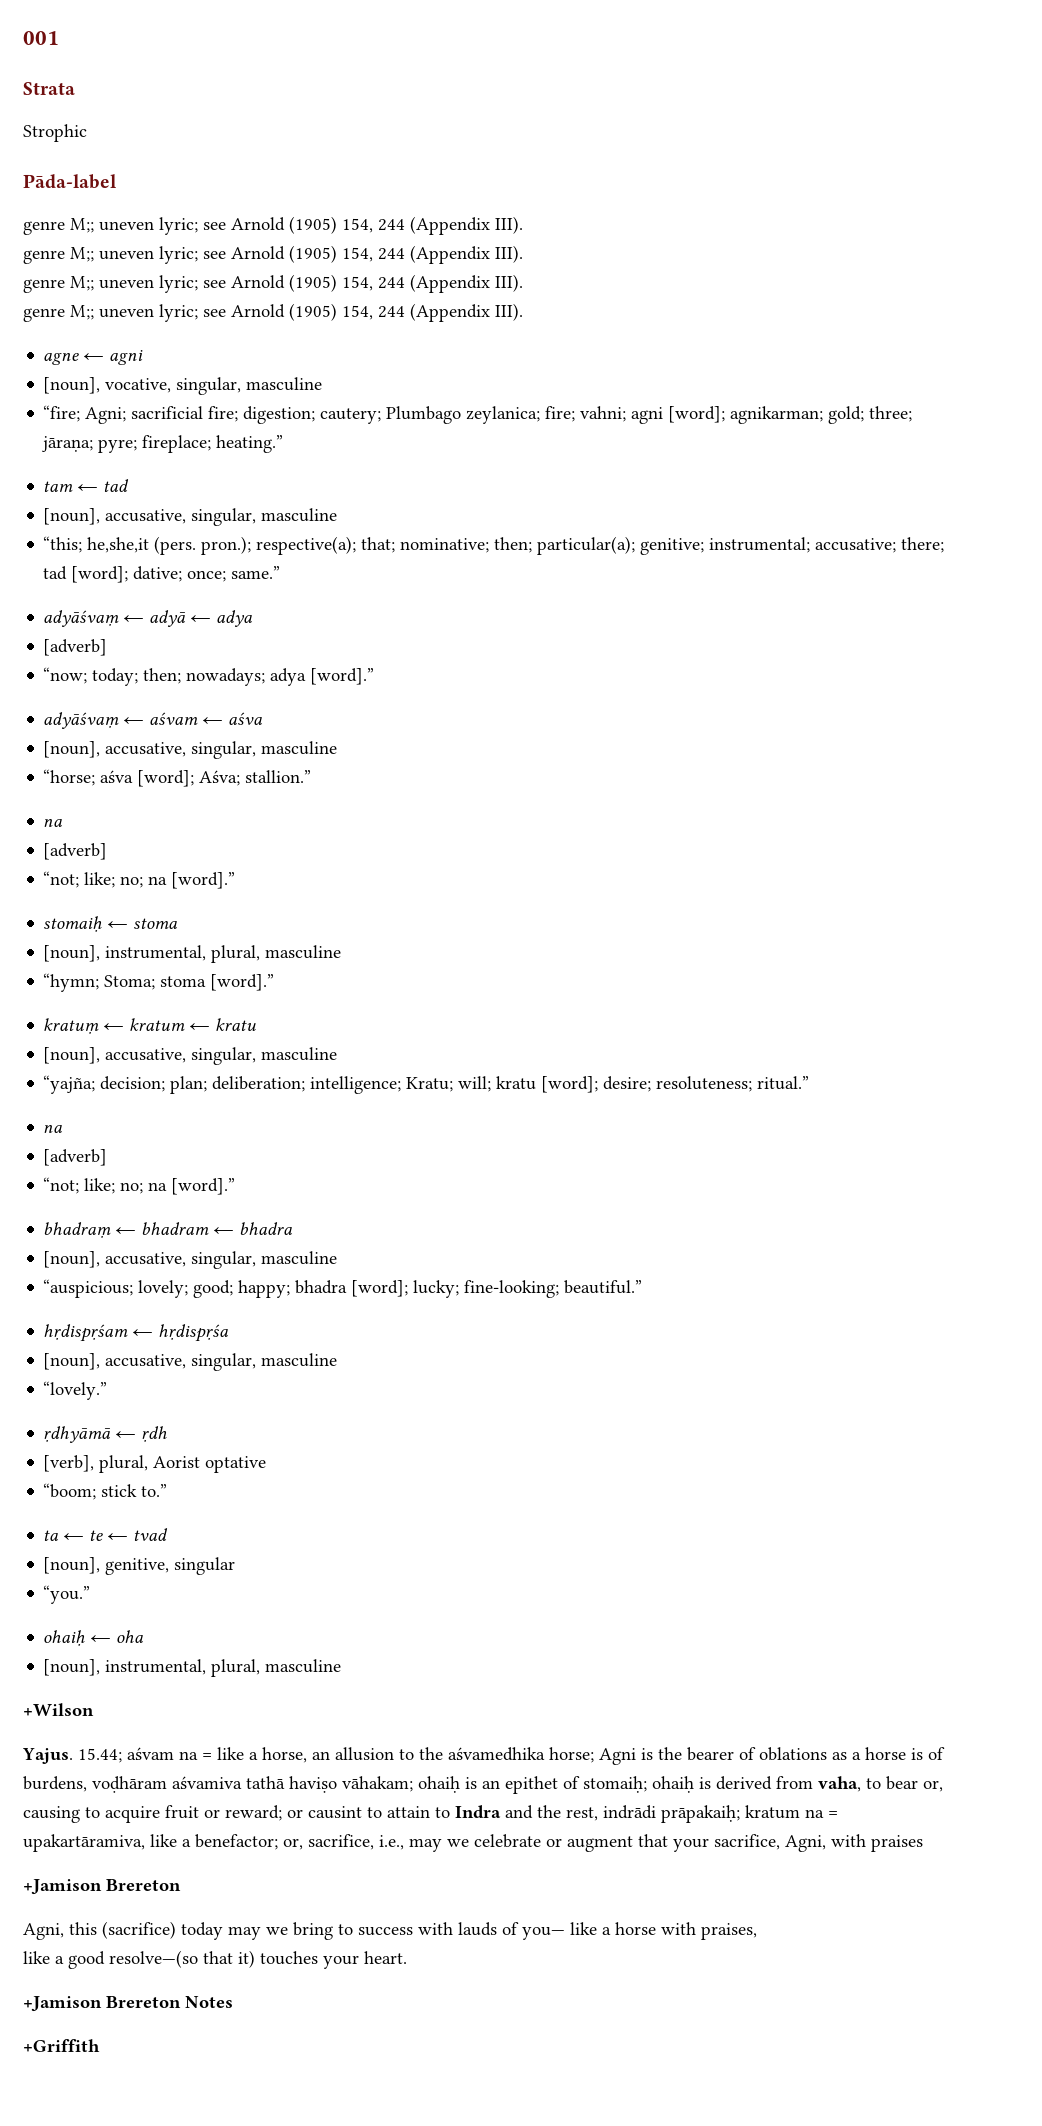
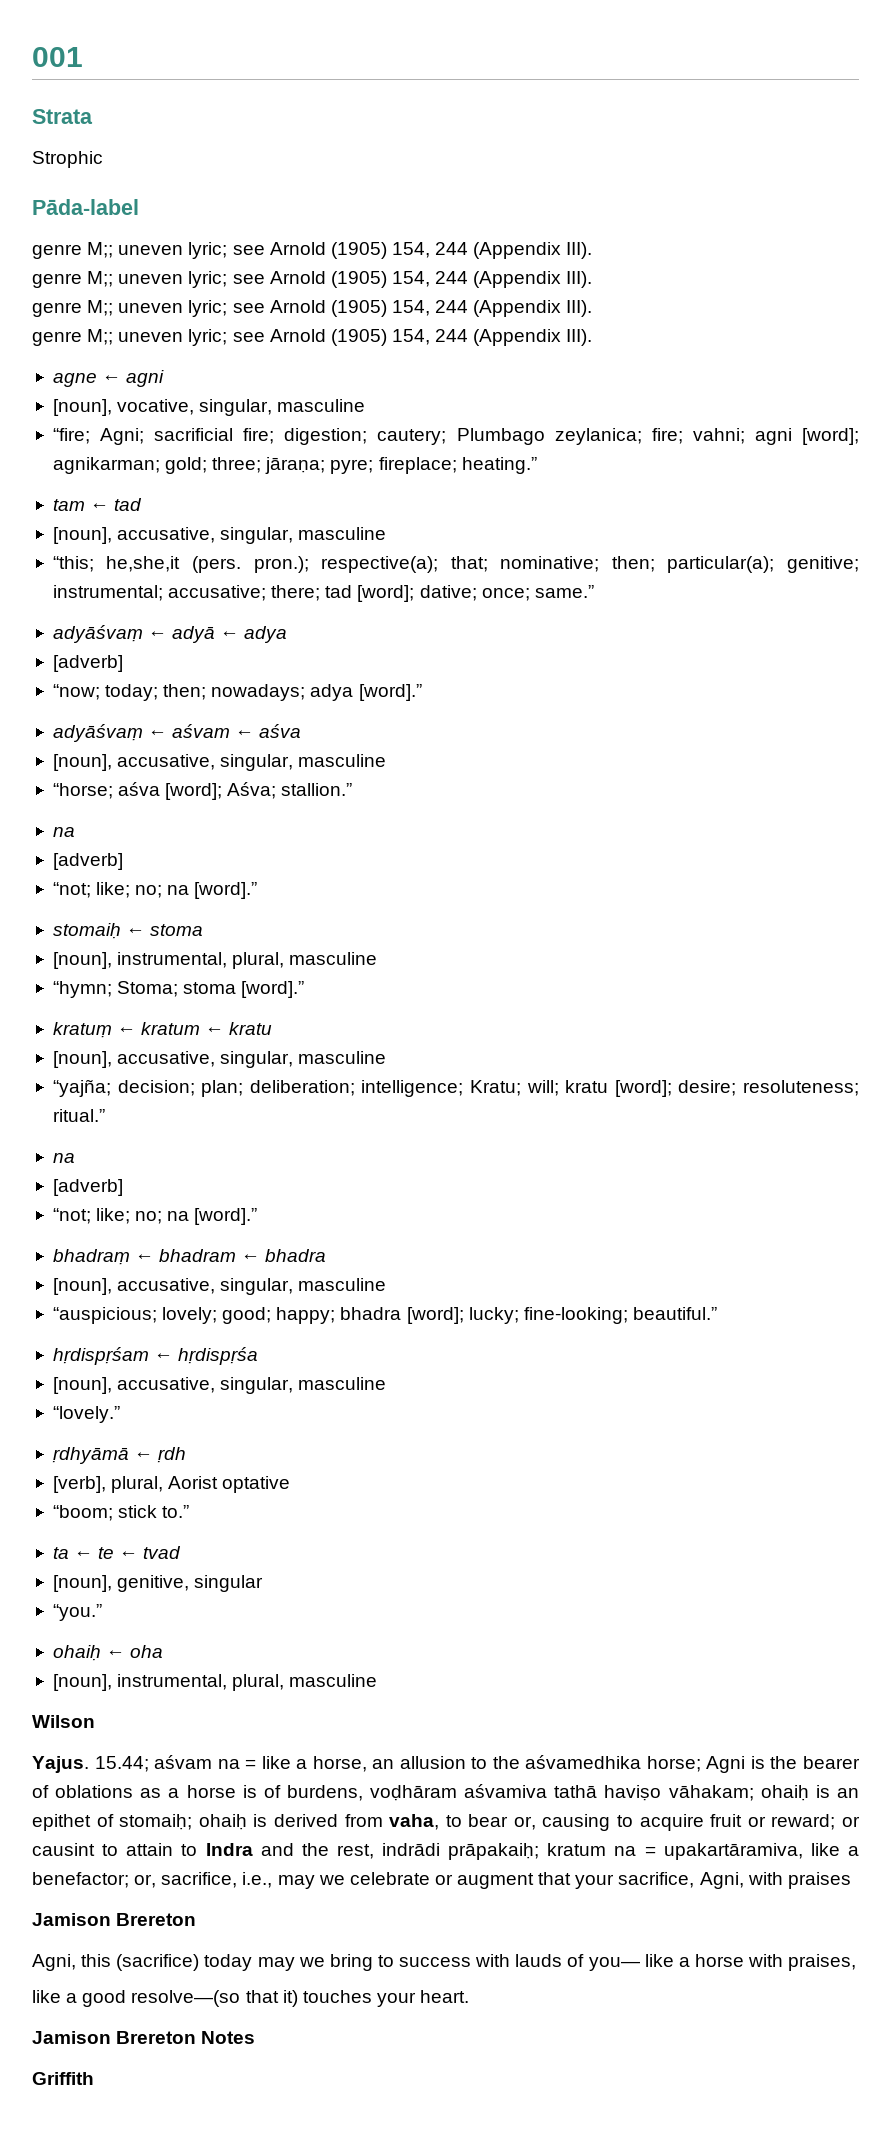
[23,1703,94,1716] +Wilson -> [32,1715,95,1728] Wilson
[23,1879,102,1895] +Jamison -> [32,1913,111,1926] Jamison
[23,1996,102,2012] +Jamison -> [32,2031,111,2044] Jamison
[23,2039,100,2052] +Griffith -> [32,2072,94,2085] Griffith

